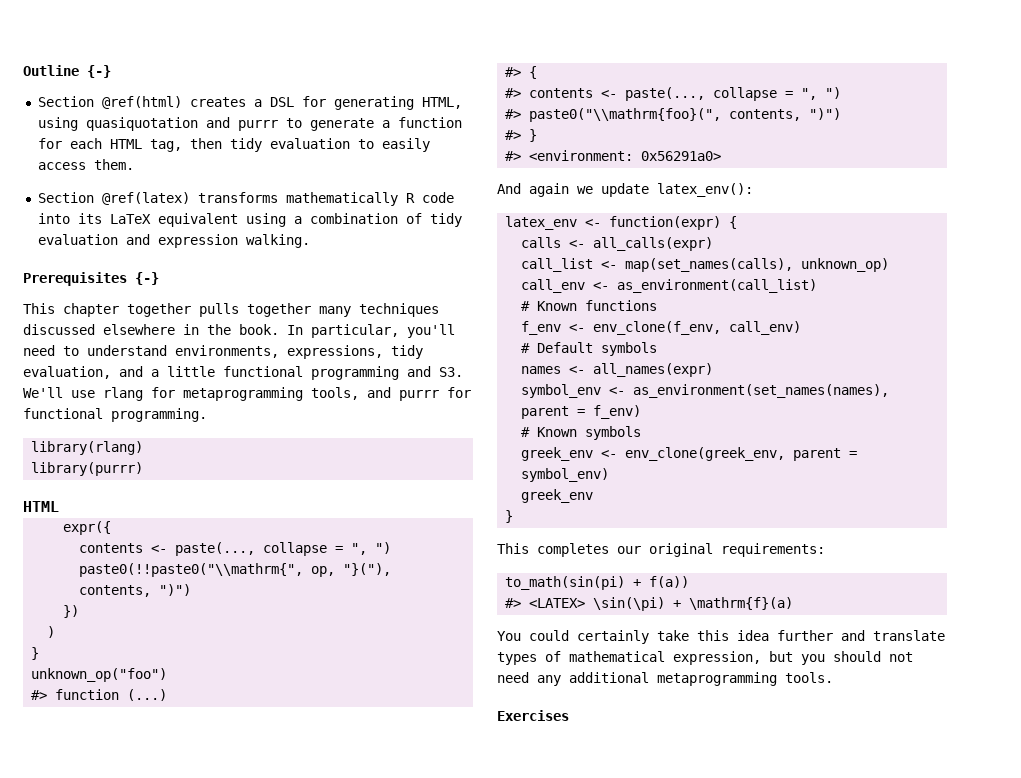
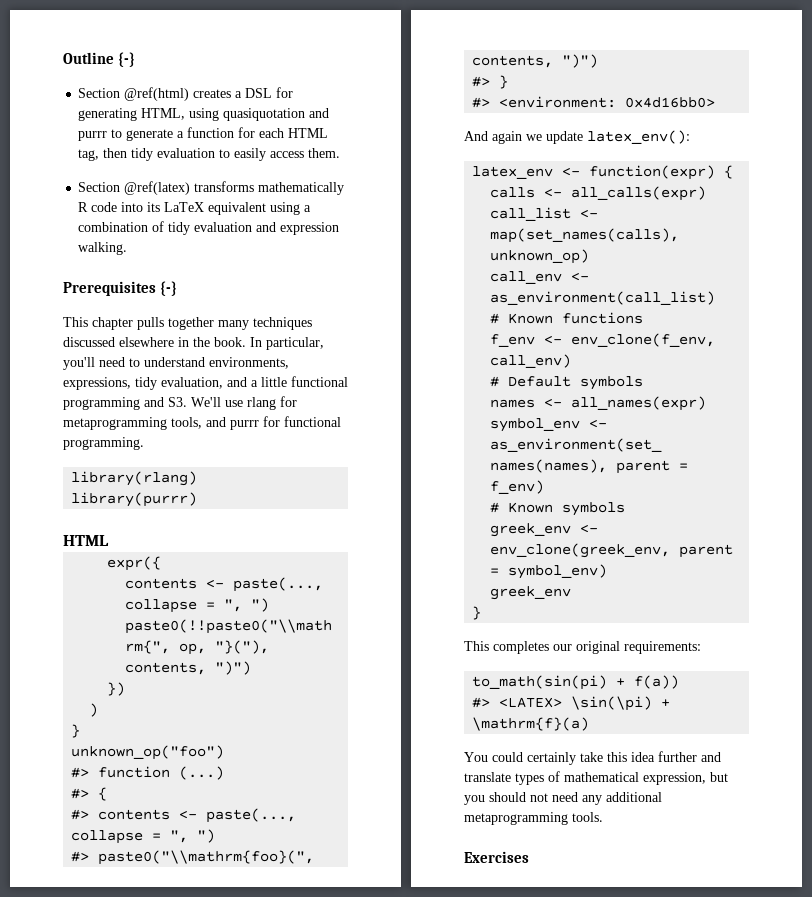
[127,303,191,317] together -> (133, 323) none
[641,151,722,161] 0x56291a0> -> [625,97,716,108] 0x4d16bb0>

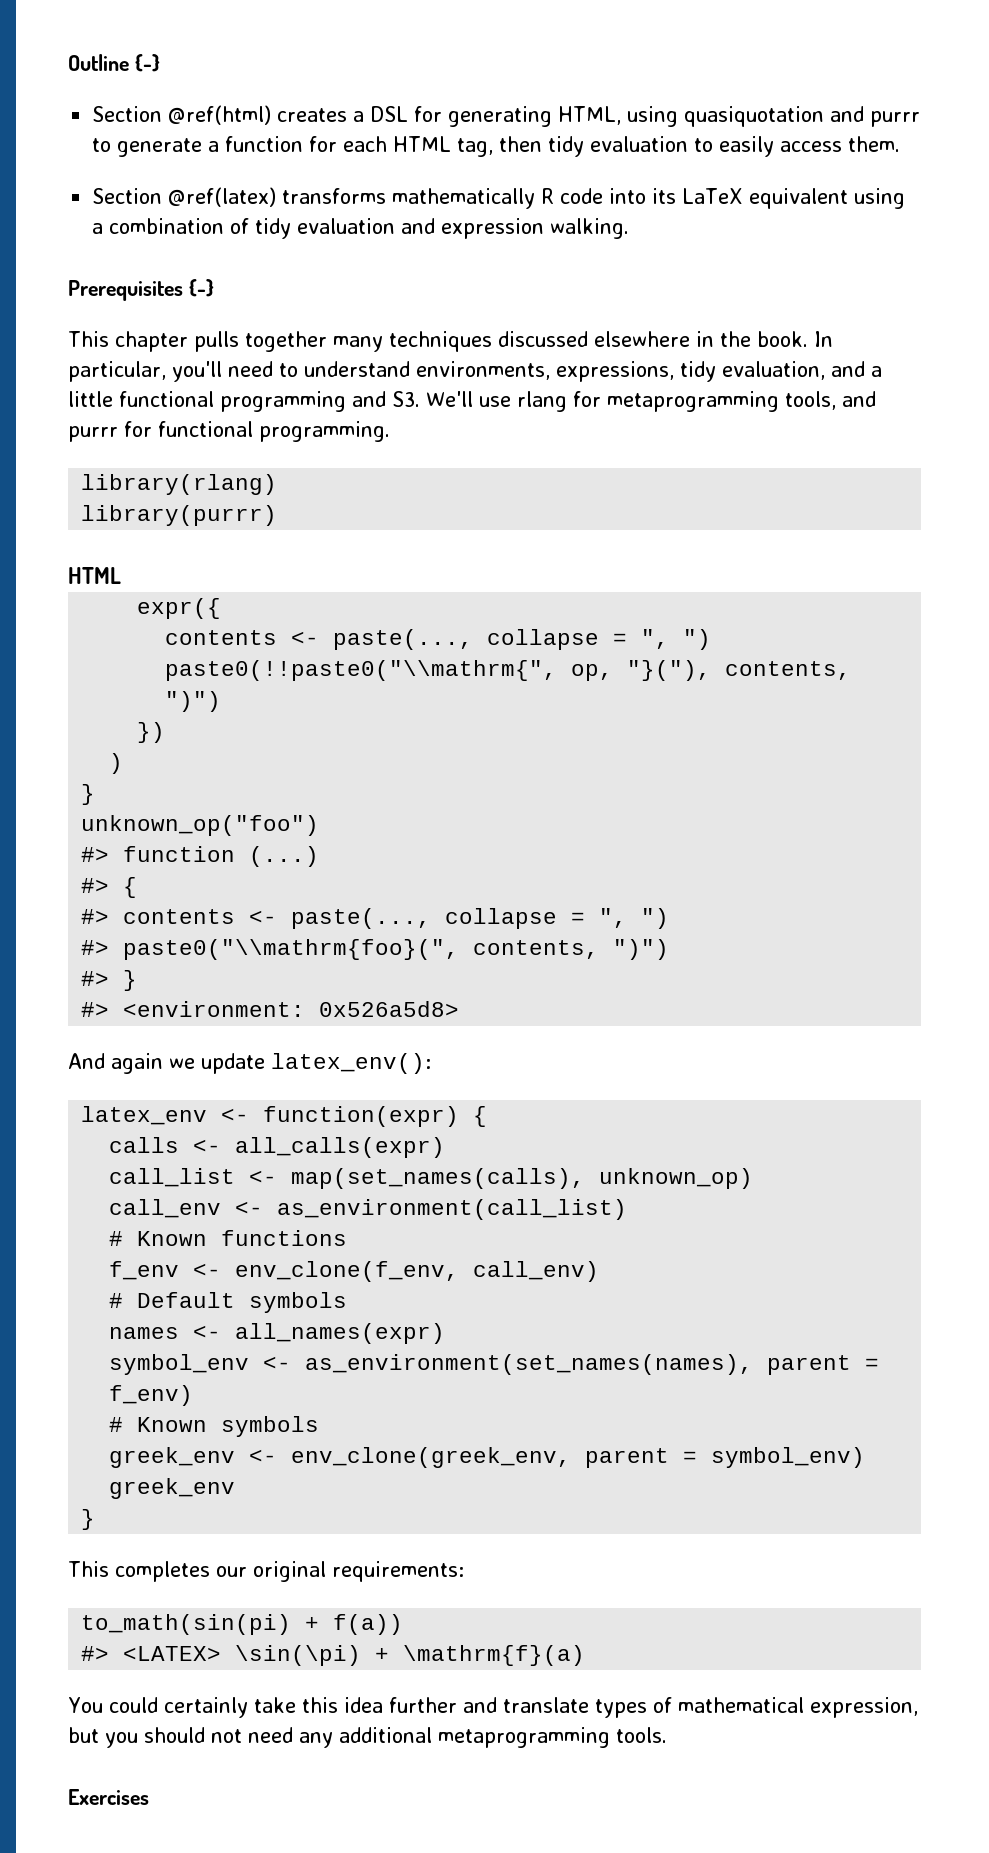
[625,97,716,108] 0x4d16bb0> -> [319,1001,460,1017] 0x526a5d8>

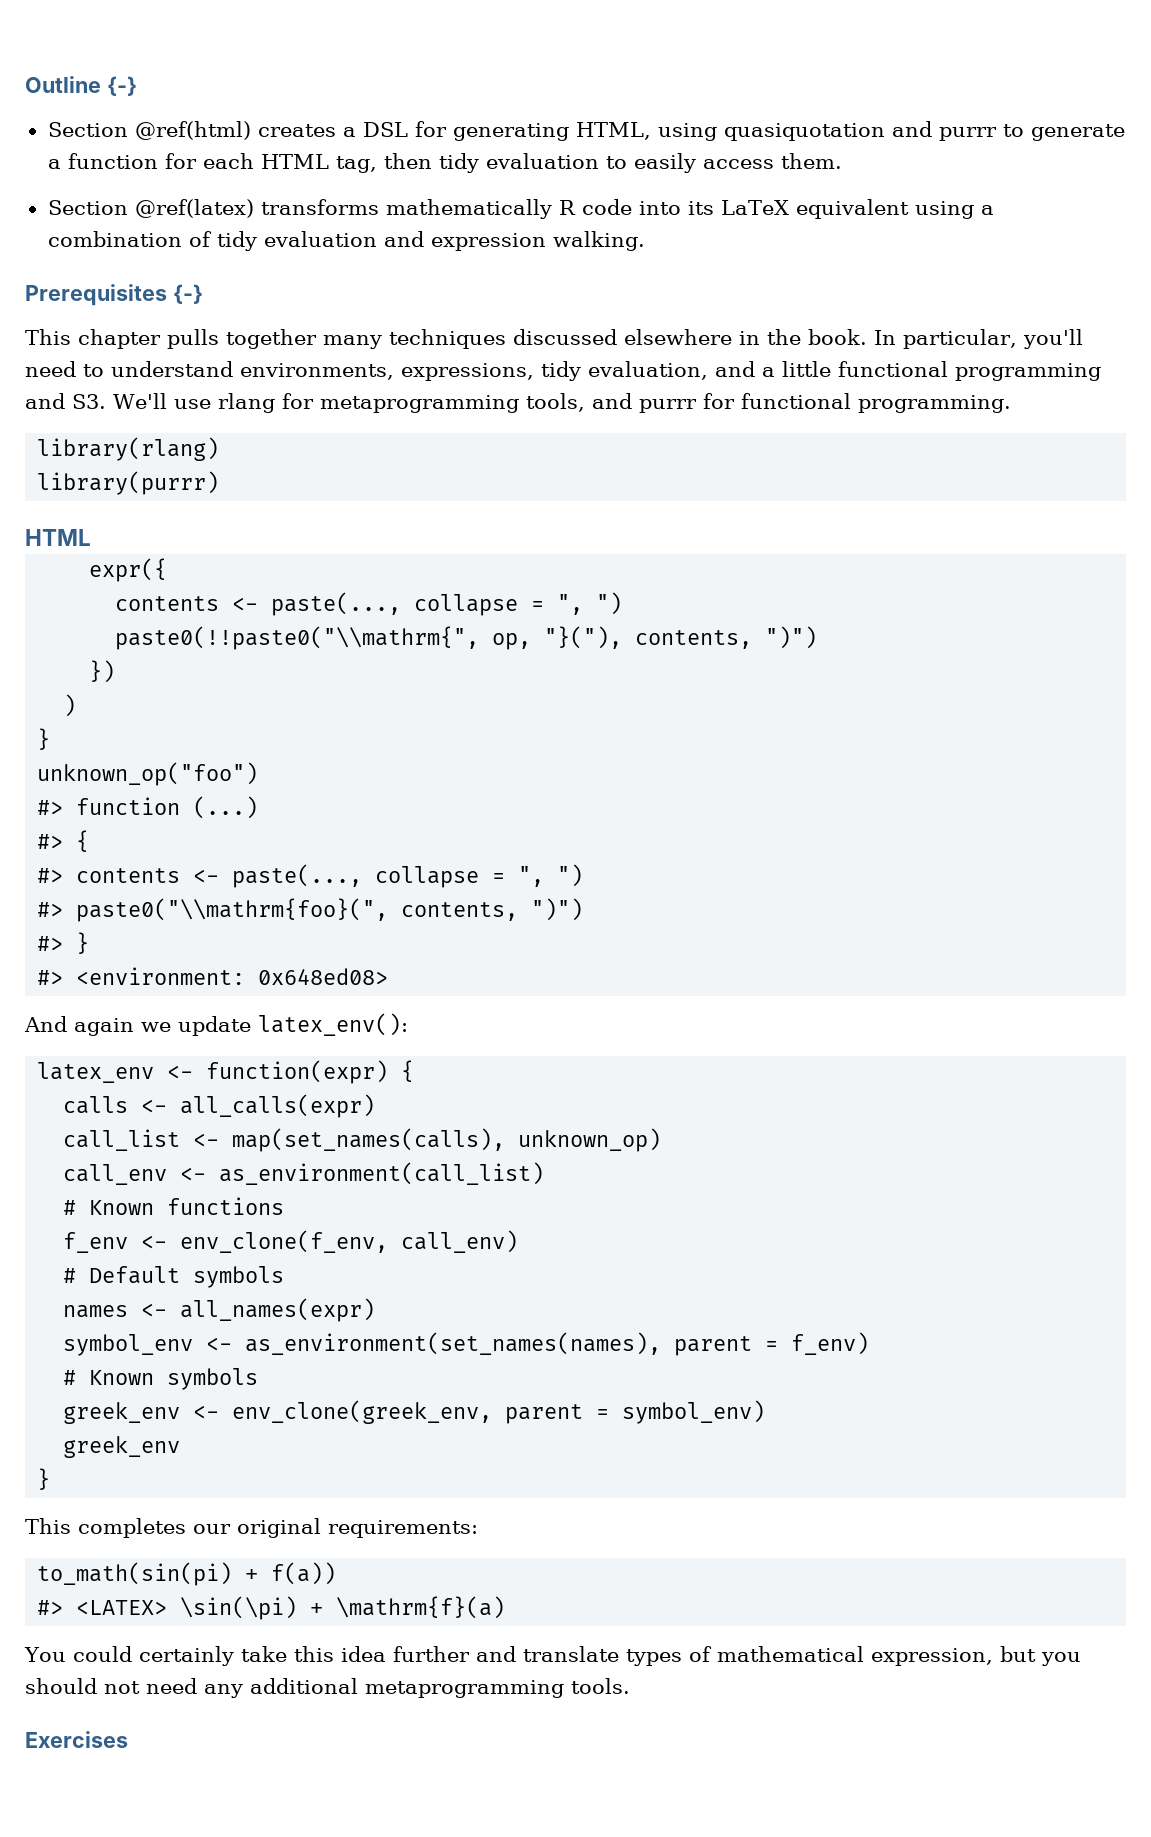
[319,1001,460,1017] 0x526a5d8> -> [258,968,389,985] 0x648ed08>

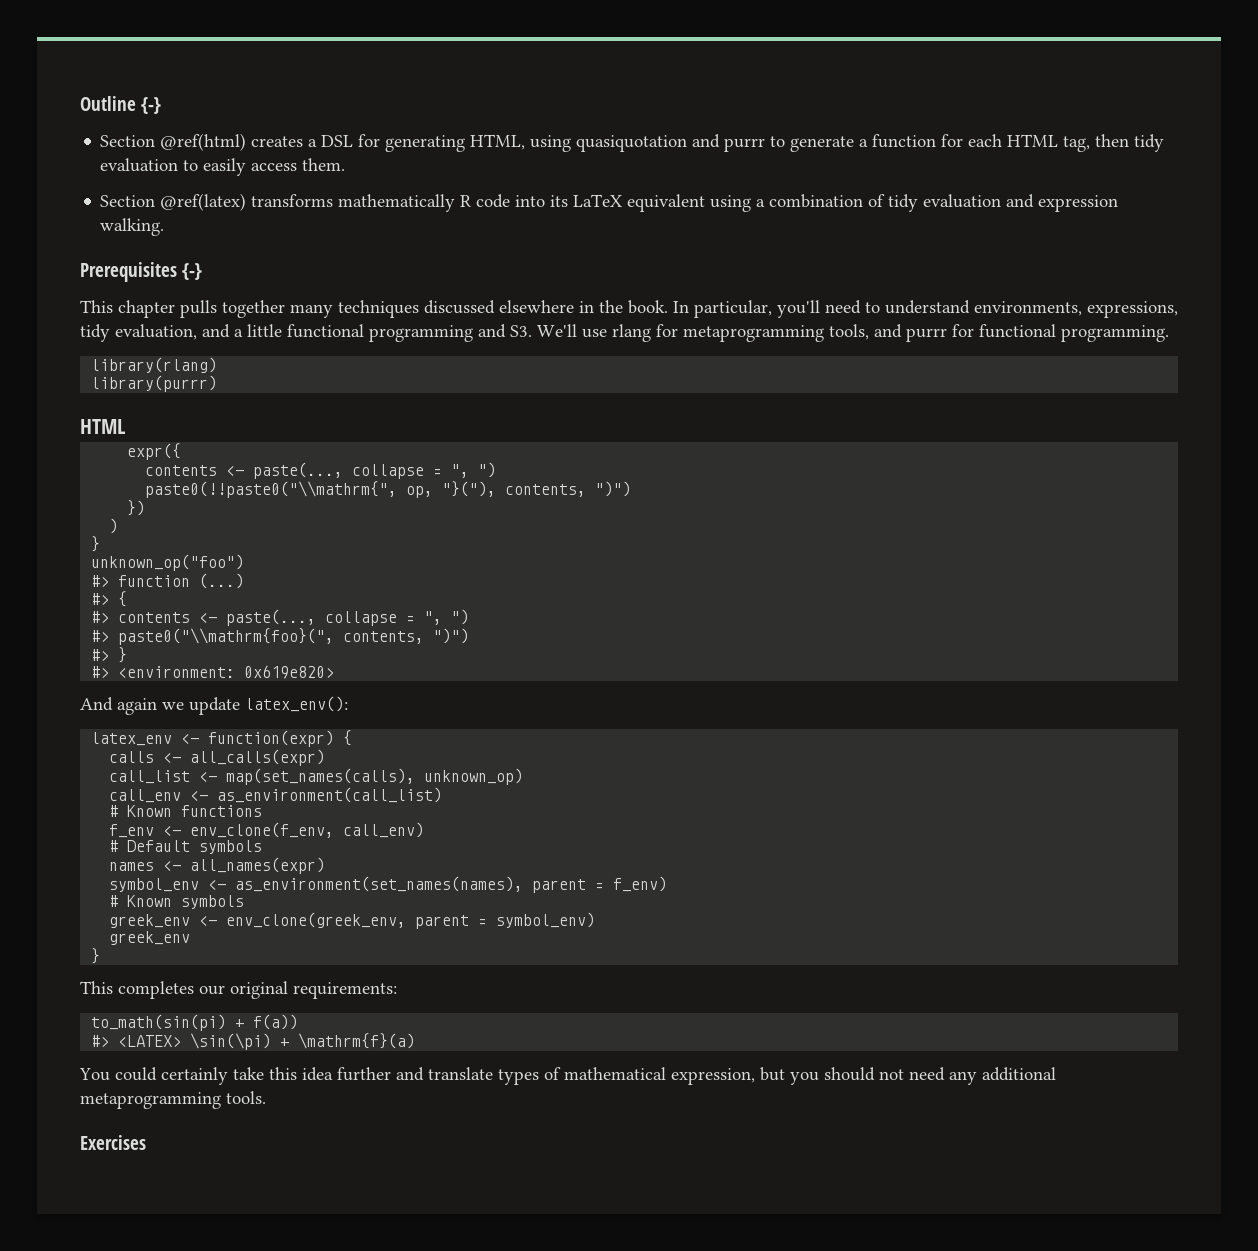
[258,968,389,985] 0x648ed08> -> [244,665,335,679] 0x619e820>

